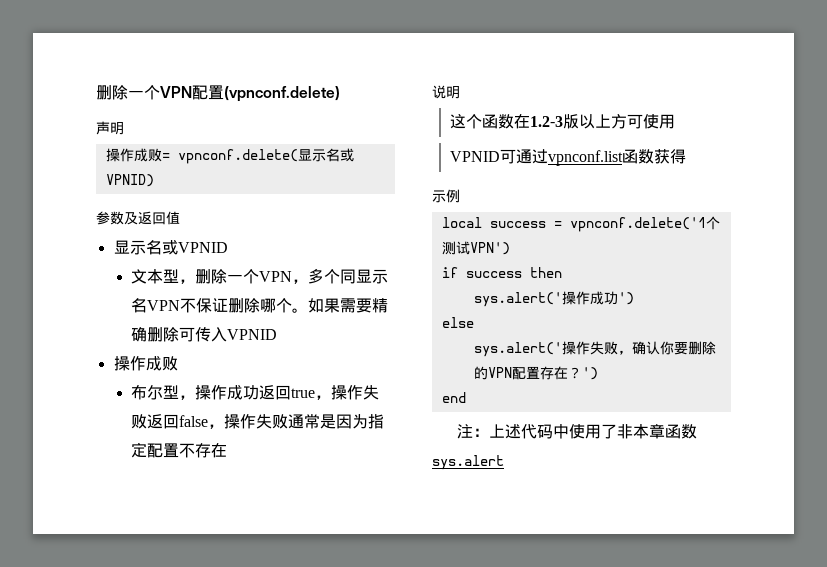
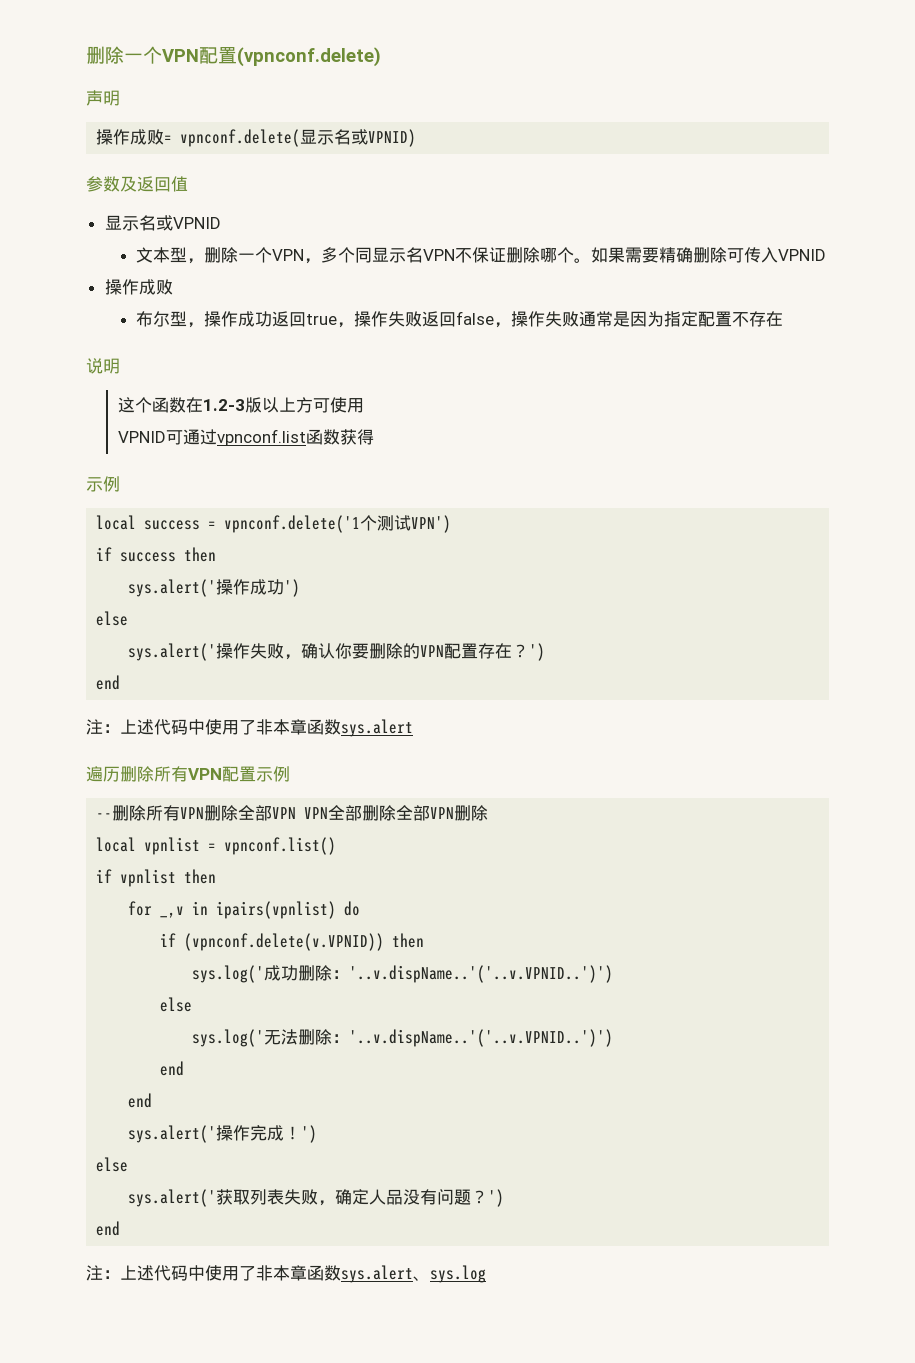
(504, 462) none -> [86,766,290,782] [96,805,489,821] [96,837,337,855] [96,869,217,887] [128,901,361,919] [160,933,425,951] [192,965,614,983] [160,997,193,1012] [192,1029,614,1047] [160,1061,185,1076] [128,1093,153,1108] [128,1125,318,1143] [96,1157,129,1172] [128,1189,505,1207] [96,1221,121,1236] [86,1265,486,1283] // 遍历删除所有VPN配置示例 // --删除所有VPN删除全部VPN VPN全部删除全部VPN删除 // local vpnlist = vpnconf.list() // if vpnlist then // for _,v in ipairs(vpnlist) do // if (vpnconf.delete(v.VPNID)) then // sys.log('成功删除：'..v.dispName..'('..v.VPNID..')') // else // sys.log('无法删除：'..v.dispName..'('..v.VPNID..')') // end // end // sys.alert('操作完成！') // else // sys.alert('获取列表失败，确定人品没有问题？') // end // 注：上述代码中使用了非本章函数sys.alert、sys.log

